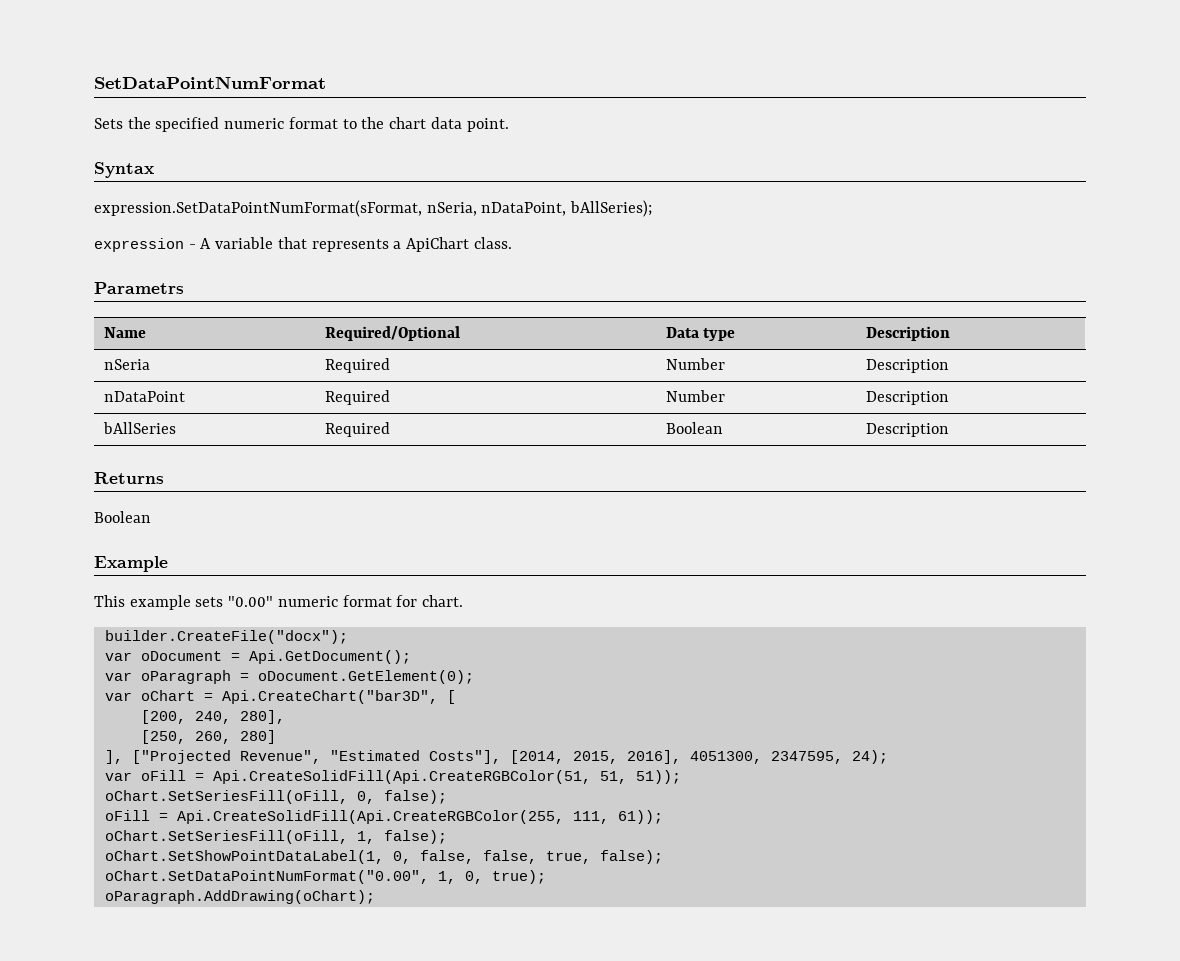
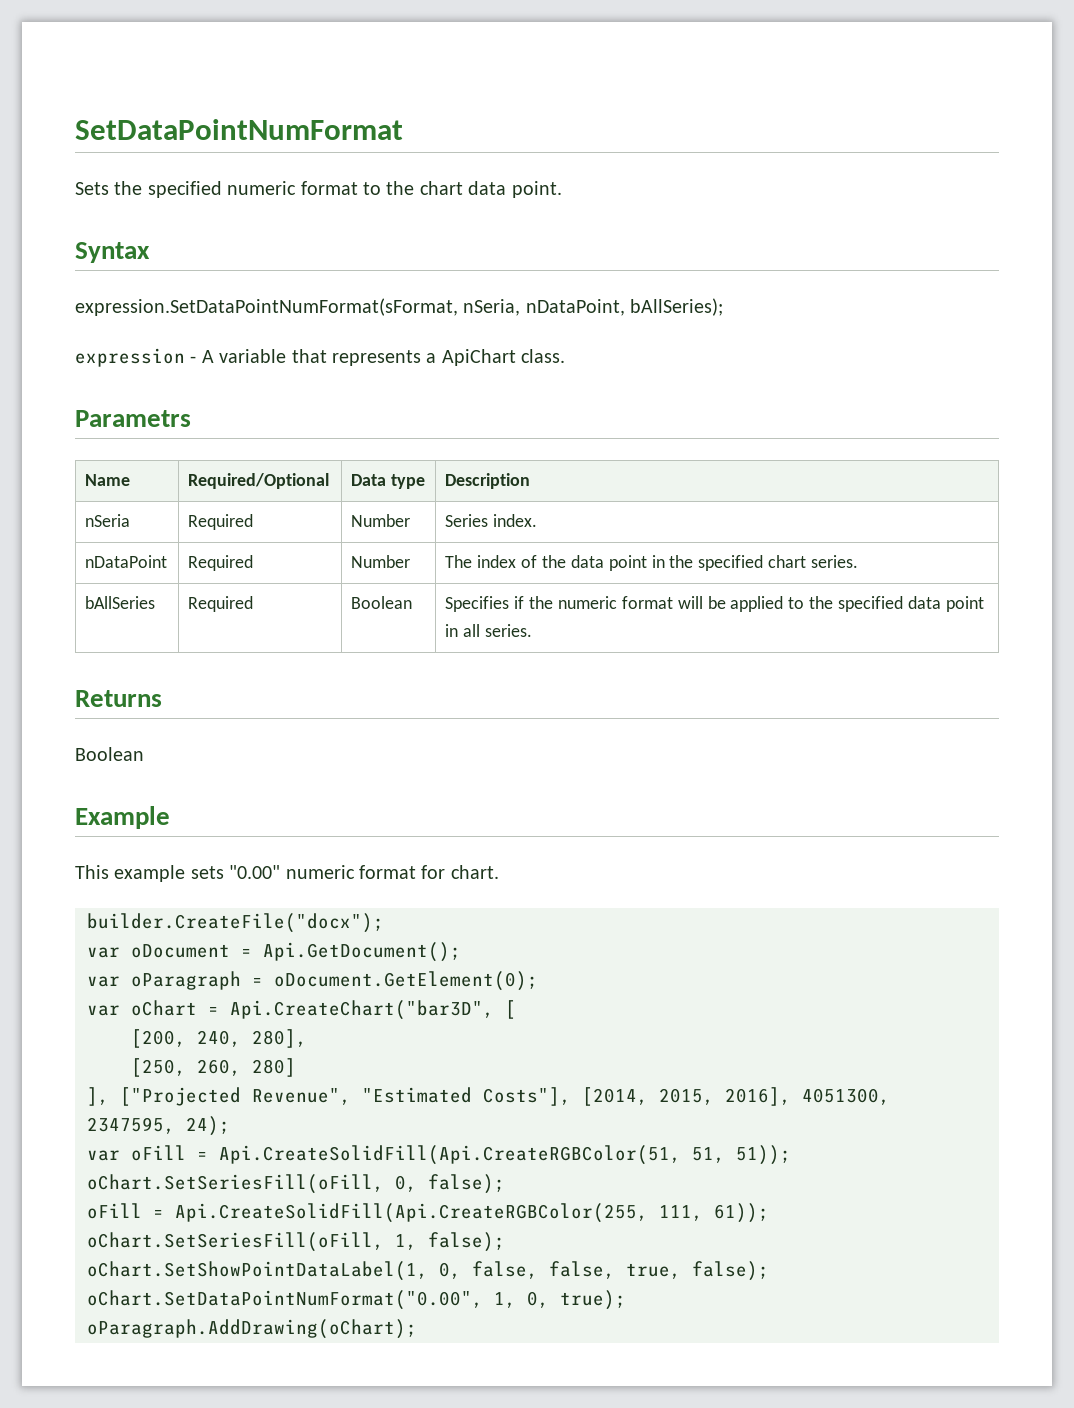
[865,359,949,373] Description -> [445,514,538,527] Series index.
[865,391,949,405] [102,422,176,434] [324,422,390,437] [665,422,723,434] [865,423,949,437] Description // bAllSeries | Required | Boolean | Description -> [445,555,858,571] [85,596,156,609] [188,596,254,612] [351,596,413,609] [445,596,984,612] [445,624,533,637] The index of the data point in the specified chart series. // bAllSeries | Required | Boolean | Specifies if the numeric format will be applied to the specified data point in all series.

